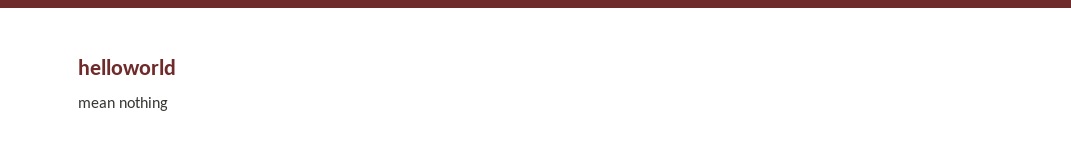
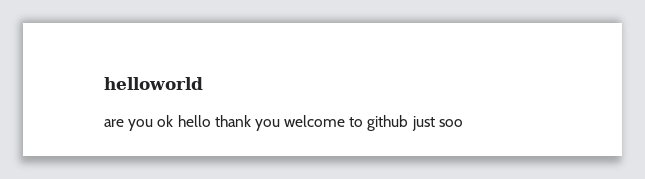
[78,97,169,111] mean nothing -> [104,115,463,131] are you ok hello thank you welcome to github just soo

